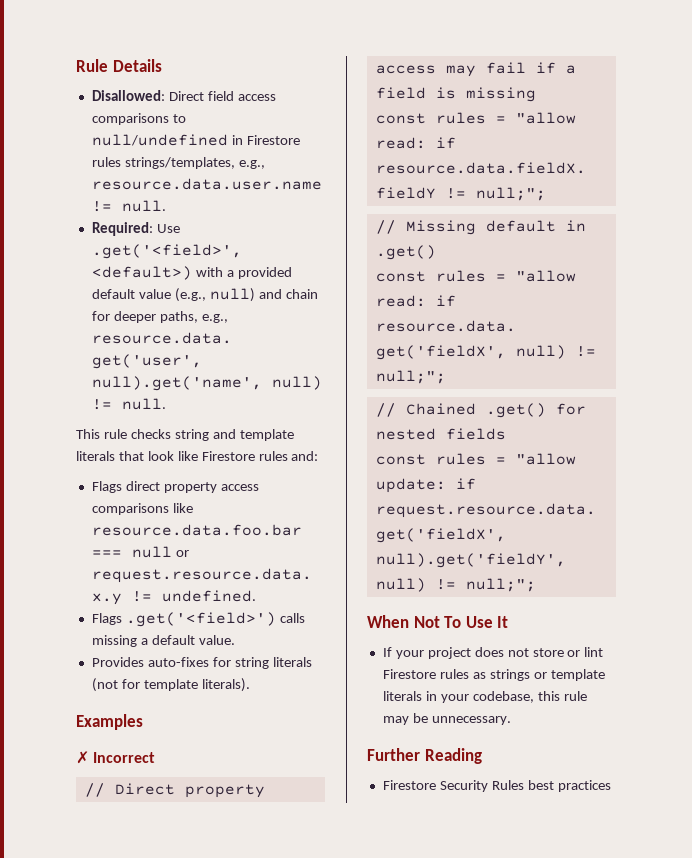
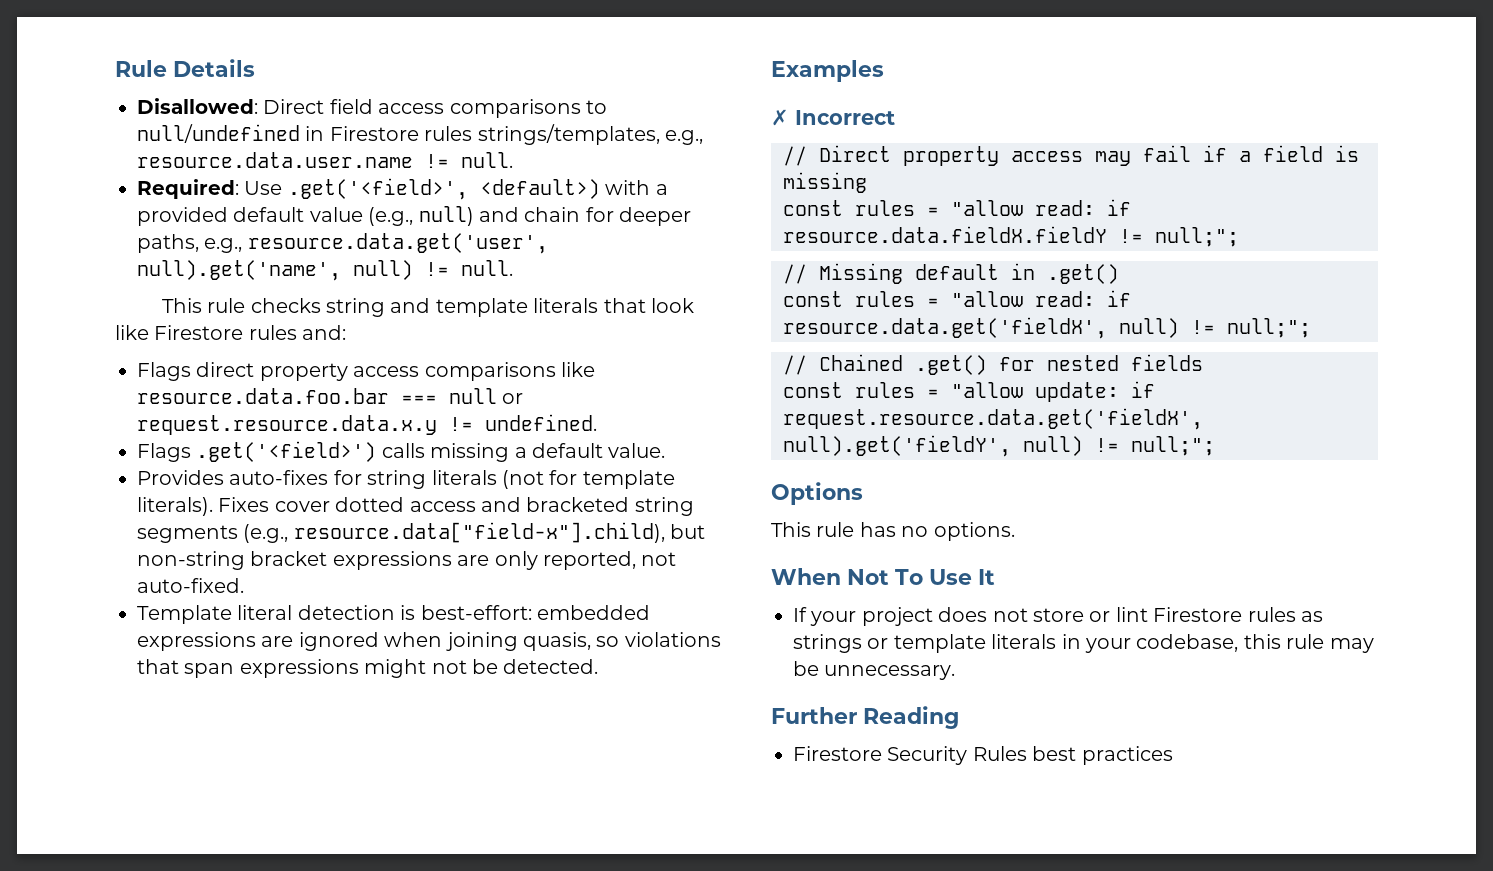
(250, 685) none -> [218,497,694,516] [137,522,706,543] [137,551,677,570] [137,578,244,593] [137,605,650,624] [137,632,721,651] [137,659,599,678] Fixes cover dotted access and bracketed string segments (e.g., resource.data["field-x"].child), but non-string bracket expressions are only reported, not auto-fixed. // Template literal detection is best-effort: embedded expressions are ignored when joining quasis, so violations that span expressions might not be detected.
(536, 585) none -> [771,482,863,505] [771,522,1015,541] // Options // This rule has no options.

